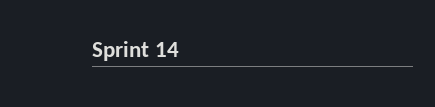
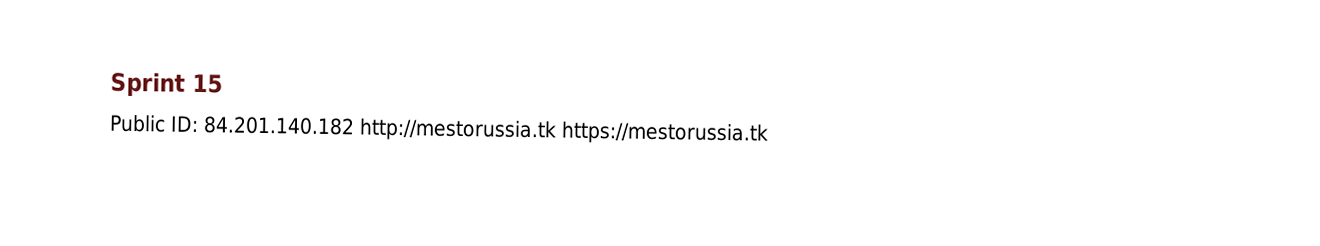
[155,42,180,57] 14 -> [192,73,223,94] [109,114,768,146] 15 // Public ID: 84.201.140.182 http://mestorussia.tk https://mestorussia.tk

